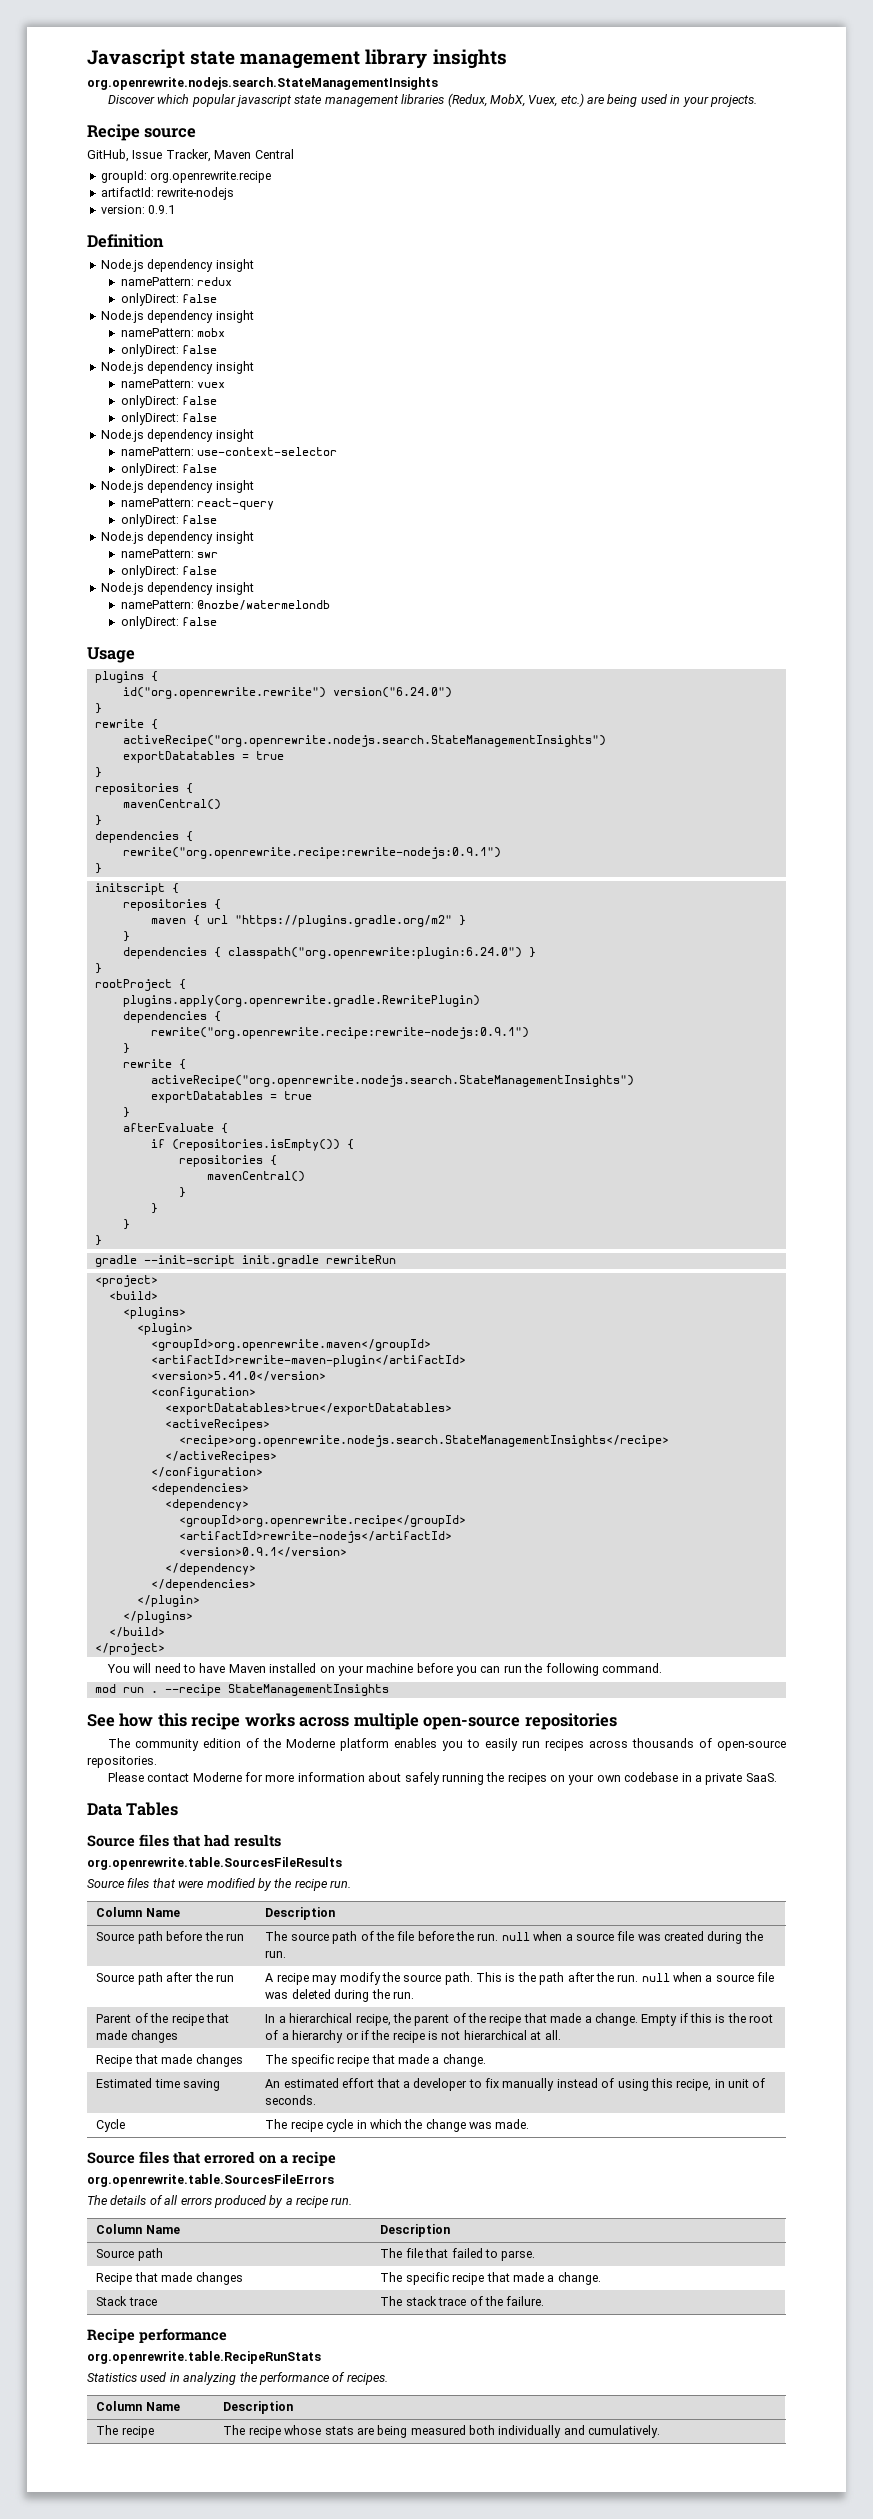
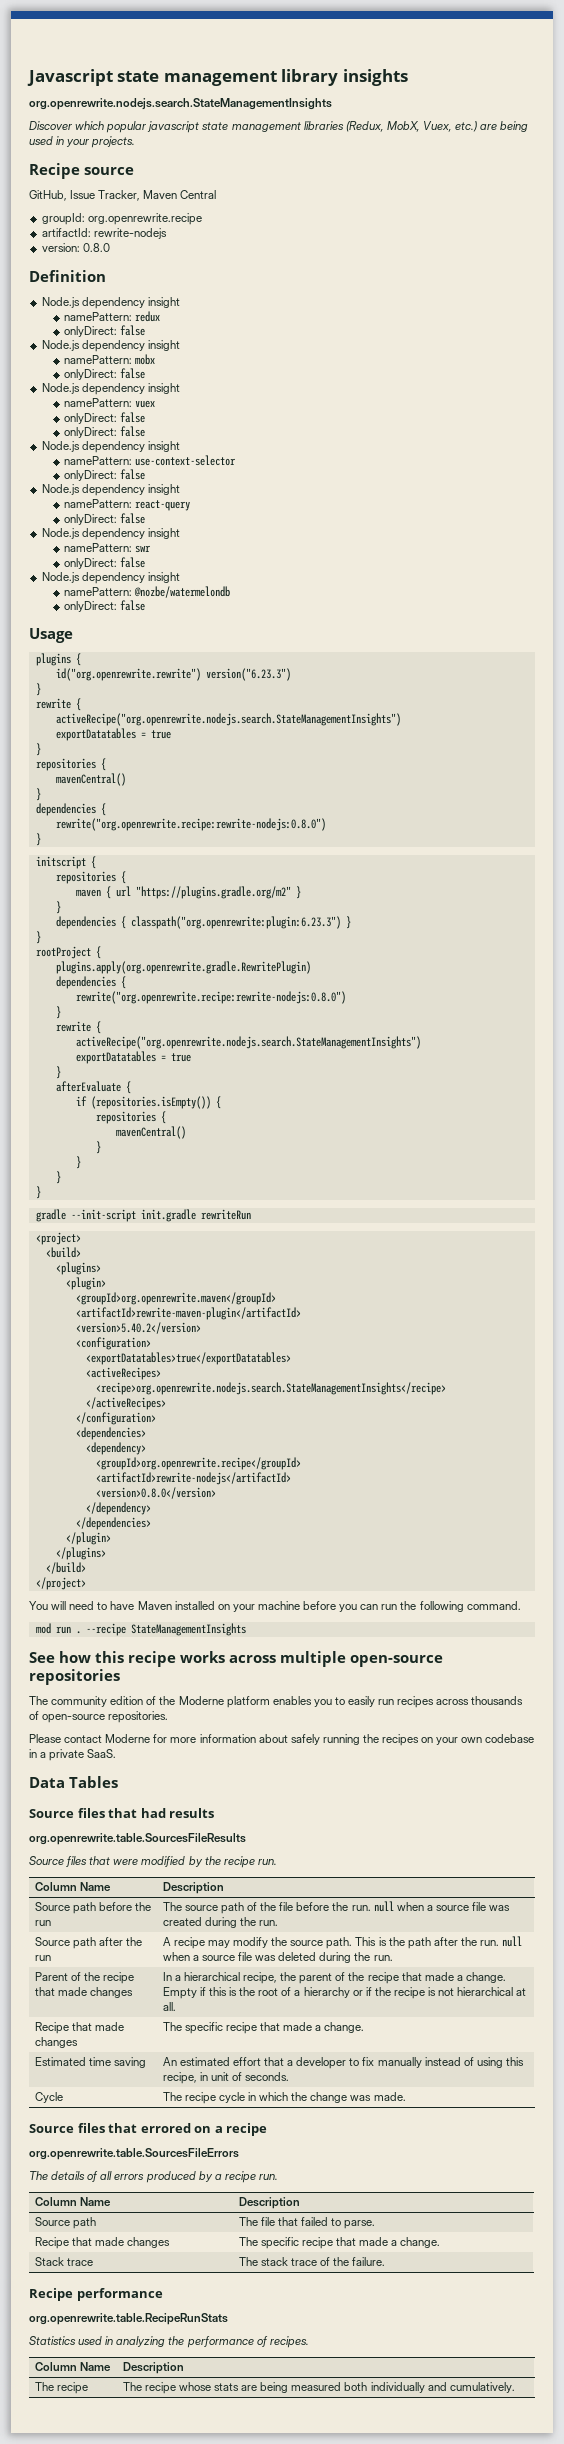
[148,205,176,214] 0.9.1 -> [82,243,110,252] 0.8.0
[332,687,452,698] version("6.24.0") -> [205,668,291,681] version("6.23.3")
[122,847,501,859] rewrite("org.openrewrite.recipe:rewrite-nodejs:0.9.1") -> [55,818,326,831] rewrite("org.openrewrite.recipe:rewrite-nodejs:0.8.0")
[227,947,522,959] classpath("org.openrewrite:plugin:6.24.0") -> [130,916,341,929] classpath("org.openrewrite:plugin:6.23.3")
[150,1027,529,1039] rewrite("org.openrewrite.recipe:rewrite-nodejs:0.9.1") -> [75,991,346,1004] rewrite("org.openrewrite.recipe:rewrite-nodejs:0.8.0")
[150,1371,326,1381] <version>5.41.0</version> -> [75,1322,201,1334] <version>5.40.2</version>
[178,1547,347,1557] <version>0.9.1</version> -> [95,1487,216,1499] <version>0.8.0</version>

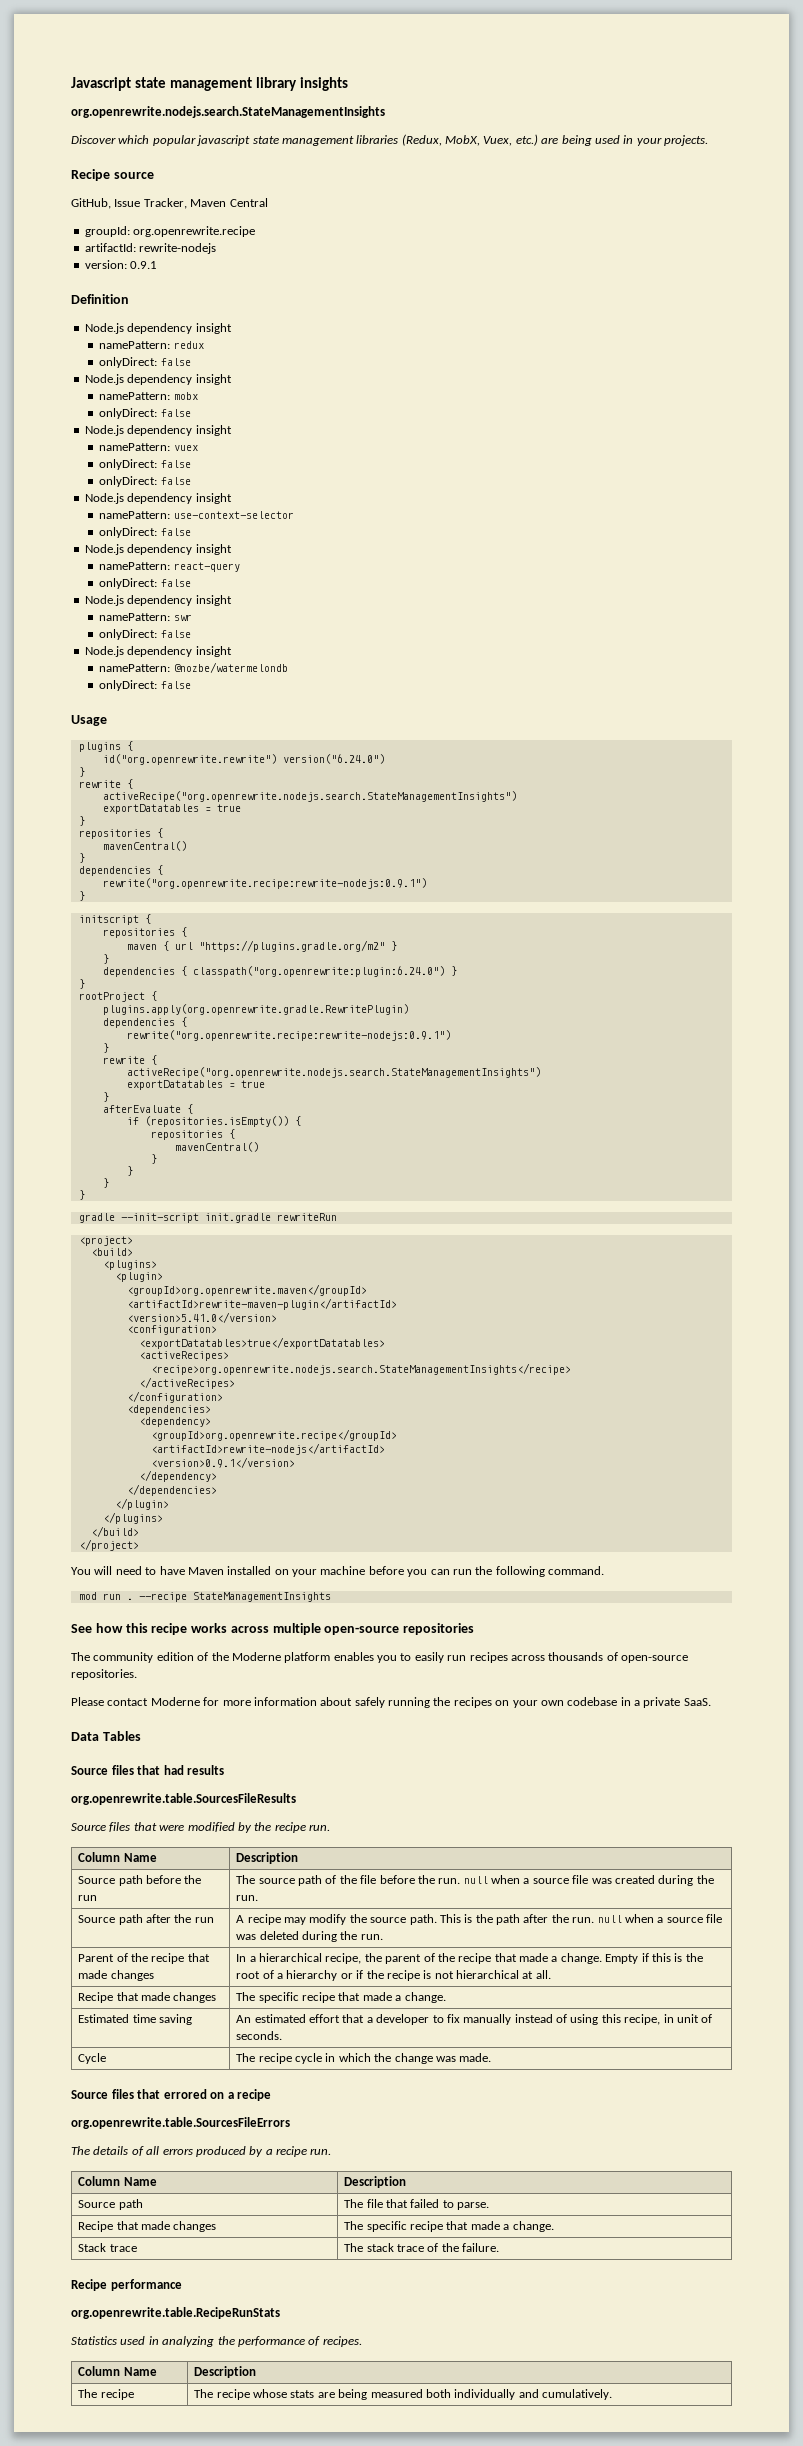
[82,243,110,252] 0.8.0 -> [130,261,158,269] 0.9.1
[205,668,291,681] version("6.23.3") -> [282,754,385,764] version("6.24.0")
[55,818,326,831] rewrite("org.openrewrite.recipe:rewrite-nodejs:0.8.0") -> [102,878,427,889] rewrite("org.openrewrite.recipe:rewrite-nodejs:0.9.1")
[130,916,341,929] classpath("org.openrewrite:plugin:6.23.3") -> [192,966,445,977] classpath("org.openrewrite:plugin:6.24.0")
[75,991,346,1004] rewrite("org.openrewrite.recipe:rewrite-nodejs:0.8.0") -> [126,1030,451,1041] rewrite("org.openrewrite.recipe:rewrite-nodejs:0.9.1")
[75,1322,201,1334] <version>5.40.2</version> -> [126,1312,277,1323] <version>5.41.0</version>
[95,1487,216,1499] <version>0.8.0</version> -> [150,1457,295,1468] <version>0.9.1</version>

